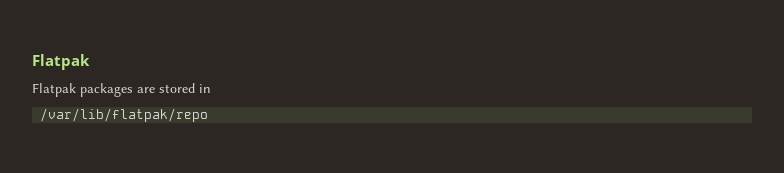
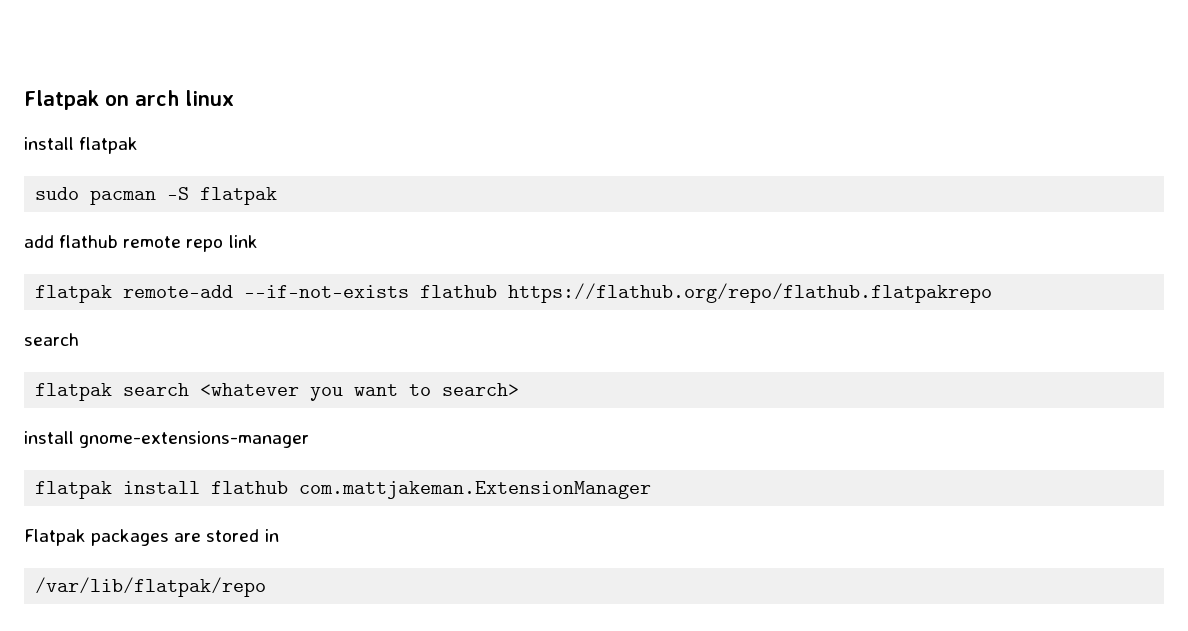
[32,54,90,70] Flatpak -> [24,90,234,110] [24,137,139,154] [35,187,278,205] [24,235,258,252] [35,283,993,303] [24,333,79,346] [35,383,520,401] [24,431,310,448] [35,481,652,499] Flatpak on arch linux // install flatpak // sudo pacman -S flatpak // add flathub remote repo link // flatpak remote-add --if-not-exists flathub https://flathub.org/repo/flathub.flatpakrepo // search // flatpak search <whatever you want to search> // install gnome-extensions-manager // flatpak install flathub com.mattjakeman.ExtensionManager

